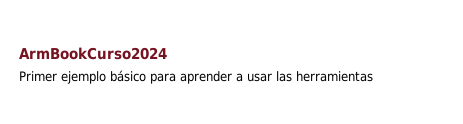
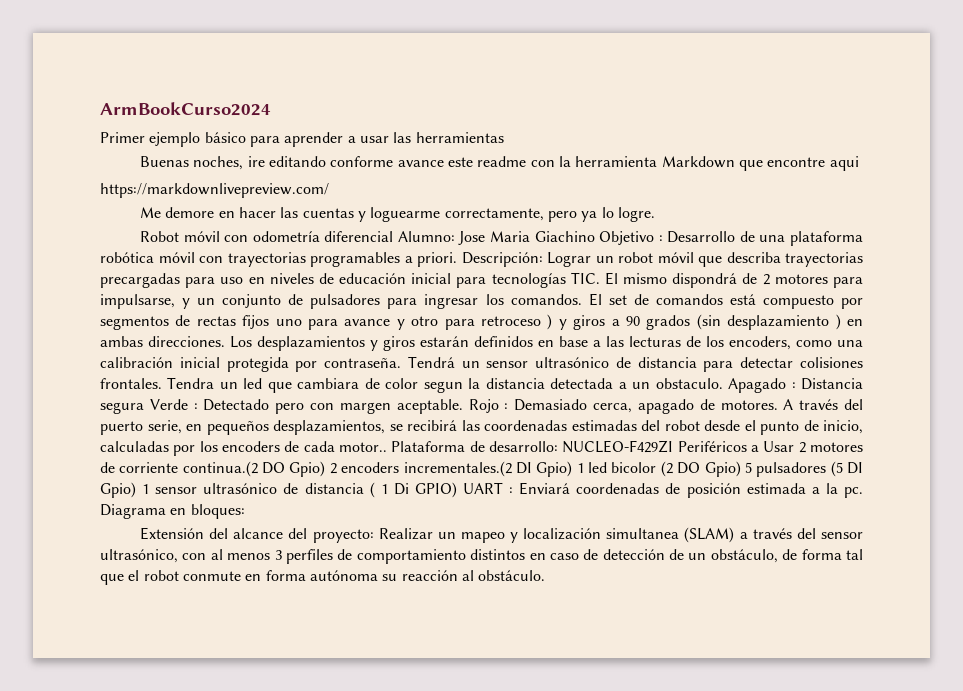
(373, 76) none -> [140,156,859,171] [100,183,329,198] [140,207,655,222] [140,231,864,246] [100,252,863,267] [100,272,863,288] [100,293,863,309] [100,314,863,330] [100,336,863,351] [100,356,863,372] [100,377,864,393] [100,399,864,414] [100,420,863,435] [100,440,864,456] [100,461,863,477] [100,482,863,498] [100,504,245,519] [140,527,864,543] [100,549,864,564] [100,570,546,585] // Buenas noches, ire editando conforme avance este readme con la herramienta Markdown que encontre aqui // https://markdownlivepreview.com/ // Me demore en hacer las cuentas y loguearme correctamente, pero ya lo logre. // Robot móvil con odometría diferencial Alumno: Jose Maria Giachino Objetivo : Desarrollo de una plataforma robótica móvil con trayectorias programables a priori. Descripción: Lograr un robot móvil que describa trayectorias precargadas para uso en niveles de educación inicial para tecnologías TIC. El mismo dispondrá de 2 motores para impulsarse, y un conjunto de pulsadores para ingresar los comandos. El set de comandos está compuesto por segmentos de rectas fijos uno para avance y otro para retroceso ) y giros a 90 grados (sin desplazamiento ) en ambas direcciones. Los desplazamientos y giros estarán definidos en base a las lecturas de los encoders, como una calibración inicial protegida por contraseña. Tendrá un sensor ultrasónico de distancia para detectar colisiones frontales. Tendra un led que cambiara de color segun la distancia detectada a un obstaculo. Apagado : Distancia segura Verde : Detectado pero con margen aceptable. Rojo : Demasiado cerca, apagado de motores. A través del puerto serie, en pequeños desplazamientos, se recibirá las coordenadas estimadas del robot desde el punto de inicio, calculadas por los encoders de cada motor.. Plataforma de desarrollo: NUCLEO-F429ZI Periféricos a Usar 2 motores de corriente continua.(2 DO Gpio) 2 encoders incrementales.(2 DI Gpio) 1 led bicolor (2 DO Gpio) 5 pulsadores (5 DI Gpio) 1 sensor ultrasónico de distancia ( 1 Di GPIO) UART : Enviará coordenadas de posición estimada a la pc. Diagrama en bloques: // Extensión del alcance del proyecto: Realizar un mapeo y localización simultanea (SLAM) a través del sensor ultrasónico, con al menos 3 perfiles de comportamiento distintos en caso de detección de un obstáculo, de forma tal que el robot conmute en forma autónoma su reacción al obstáculo.

